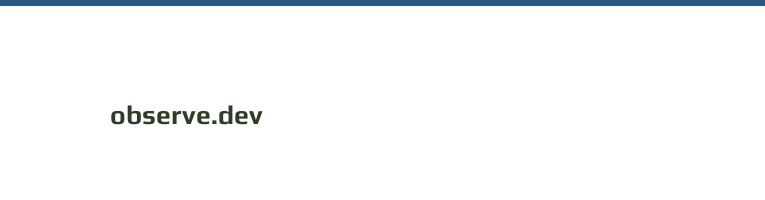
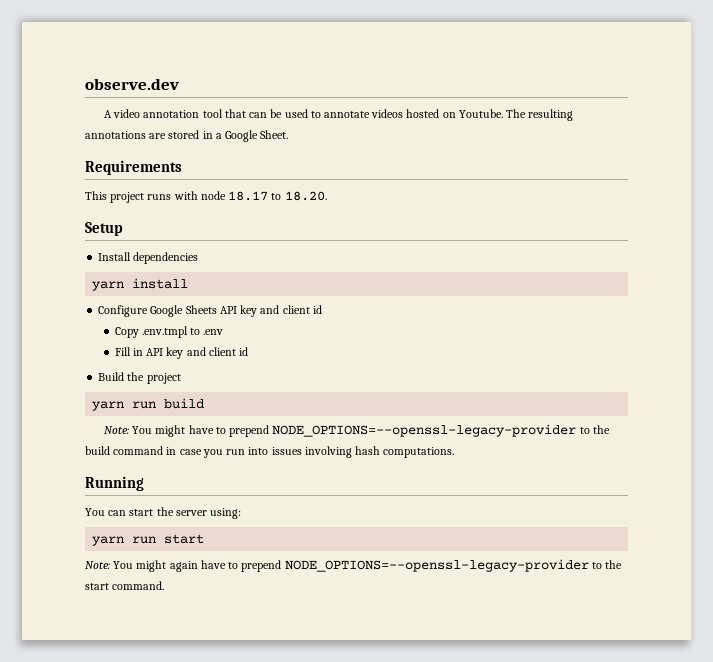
(263, 115) none -> [103,109,574,121] [85,130,289,142] [85,160,182,175] [85,191,327,203] [85,222,123,236] [98,252,199,264] [92,278,189,291] [98,305,322,317] [114,326,224,338] [114,347,248,359] [98,372,181,384] [92,398,205,411] [103,424,610,437] [85,446,455,458] [85,476,144,491] [85,507,242,519] [92,534,205,546] [85,559,623,572] [85,581,165,590] // A video annotation tool that can be used to annotate videos hosted on Youtube. The resulting annotations are stored in a Google Sheet. // Requirements // This project runs with node 18.17 to 18.20. // Setup // Install dependencies // yarn install // Configure Google Sheets API key and client id // Copy .env.tmpl to .env // Fill in API key and client id // Build the project // yarn run build // Note: You might have to prepend NODE_OPTIONS=--openssl-legacy-provider to the build command in case you run into issues involving hash computations. // Running // You can start the server using: // yarn run start // Note: You might again have to prepend NODE_OPTIONS=--openssl-legacy-provider to the start command.

